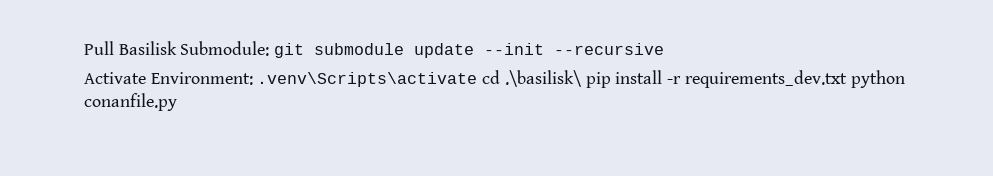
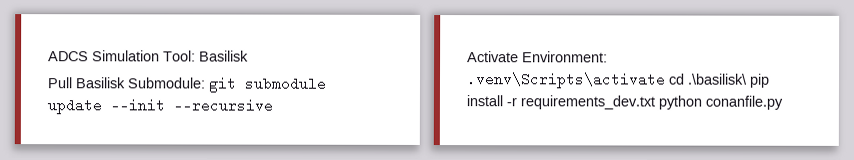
(84, 48) none -> [48,50,249,62] ADCS Simulation Tool: Basilisk //

